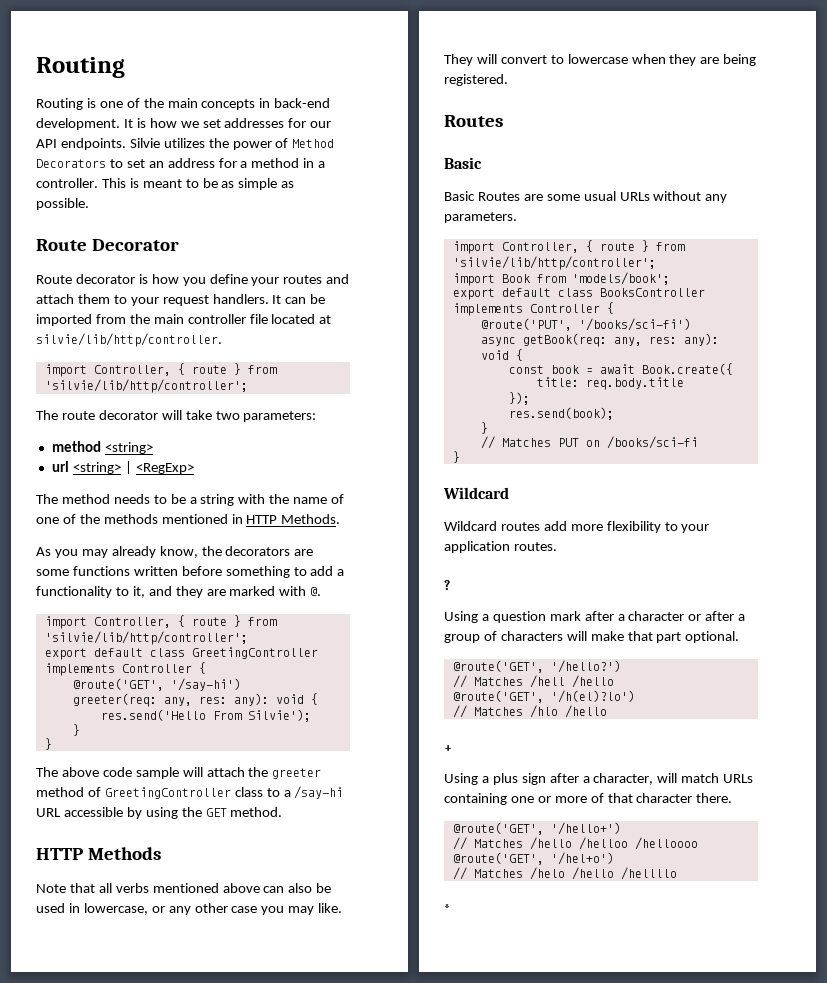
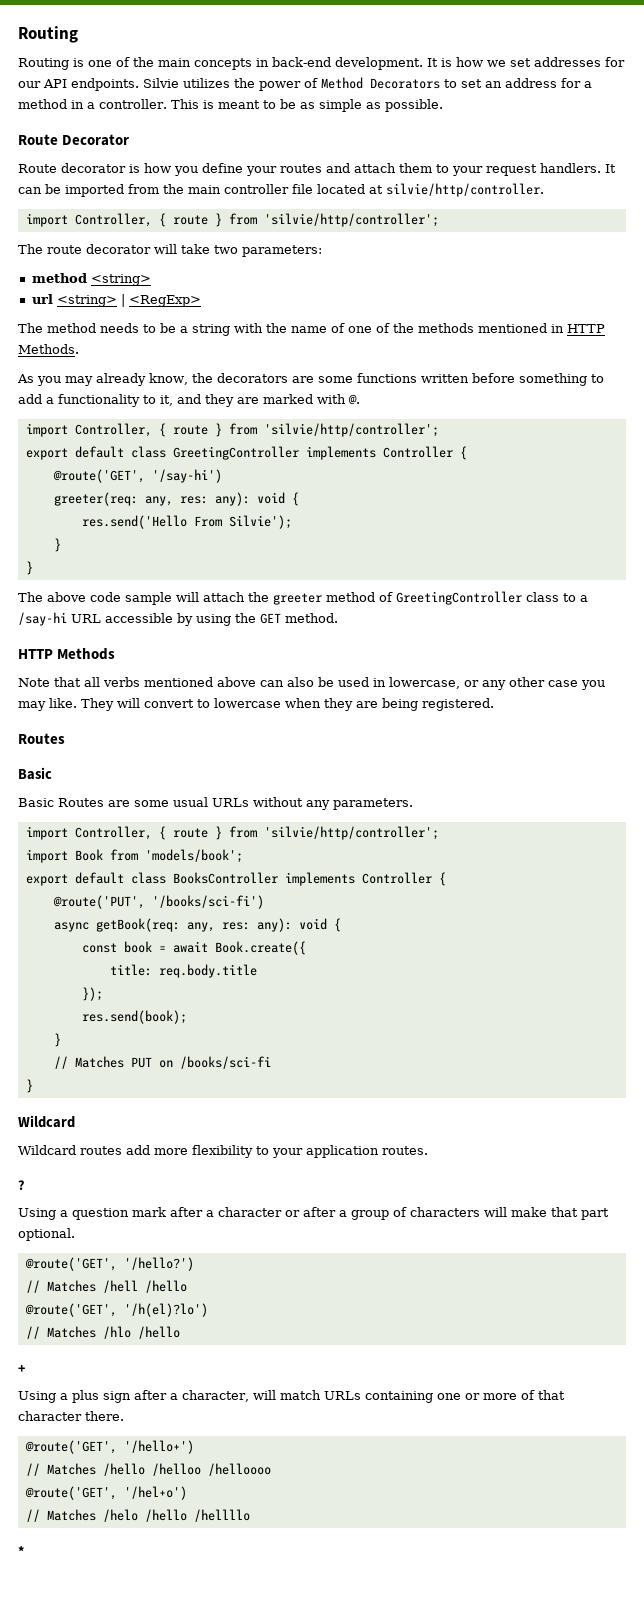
[36,333,222,347] [44,363,277,377] [44,379,248,393] silvie/lib/http/controller. // import Controller, { route } from 'silvie/lib/http/controller'; -> [386,183,544,197] [25,213,439,227] silvie/http/controller. // import Controller, { route } from 'silvie/http/controller';
[44,631,248,645] 'silvie/lib/http/controller'; -> [263,423,439,437] 'silvie/http/controller';
[452,256,656,270] 'silvie/lib/http/controller'; -> [263,826,439,840] 'silvie/http/controller';

